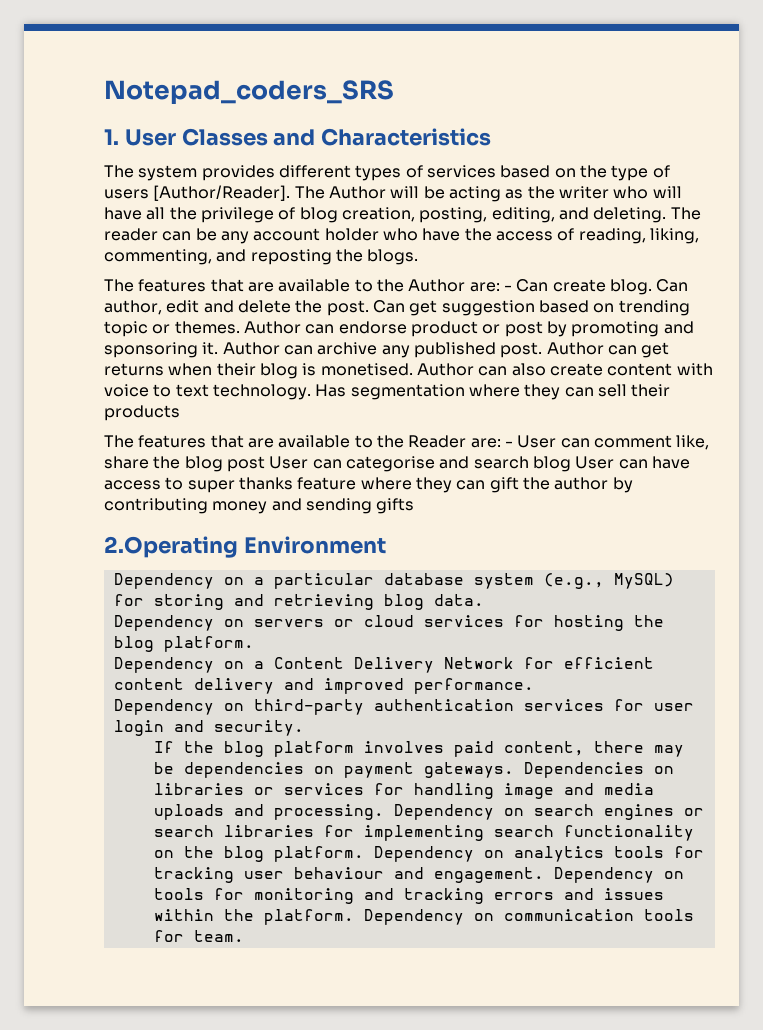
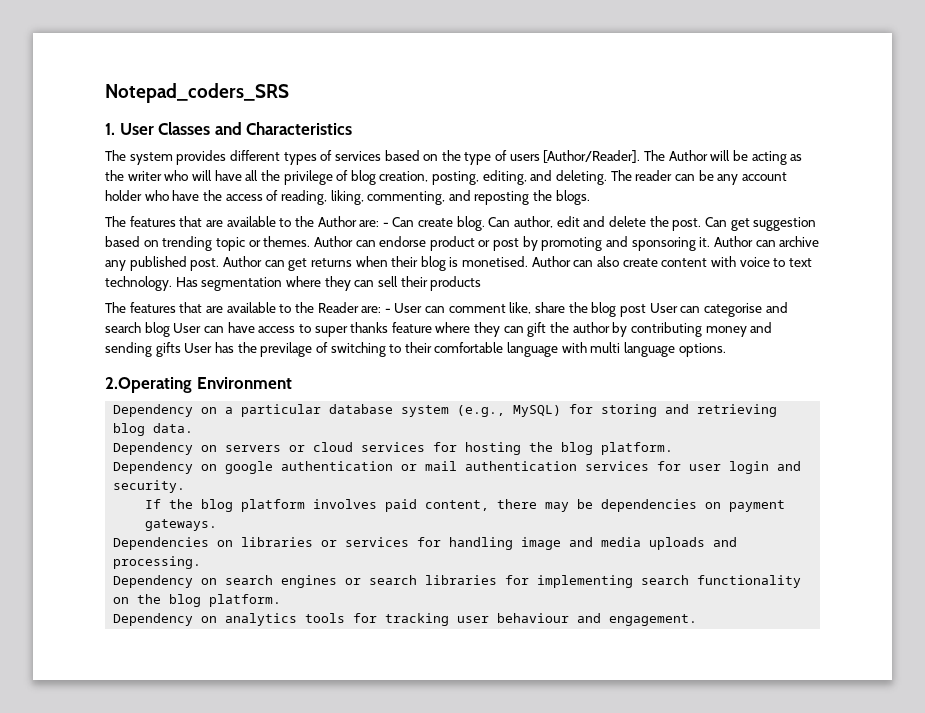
(415, 506) none -> [184,342,726,357] User has the previlage of switching to their comfortable language with multi language options.
[253,657,654,673] [113,678,534,694] [113,699,364,715] a Content Delivery Network for efficient content delivery and improved performance. // Dependency on third-party -> [225,461,458,474] google authentication or mail
(514, 770) none -> (218, 525) //
(384, 812) none -> (202, 562) //
(364, 854) none -> (282, 600) //
[553,867,684,883] [153,888,664,904] [153,909,694,925] [153,930,244,942] Dependency on tools for monitoring and tracking errors and issues within the platform. Dependency on communication tools for team. -> (698, 620) none

